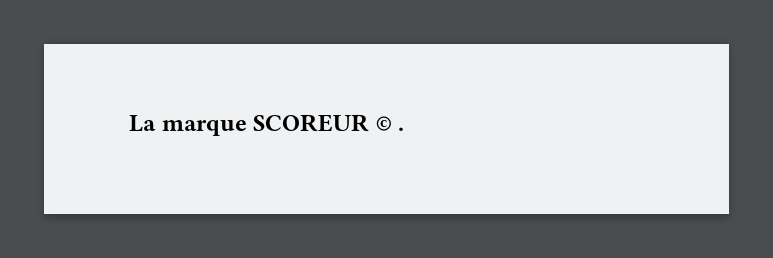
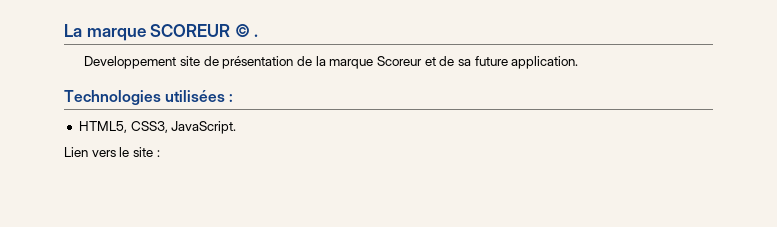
(405, 129) none -> [84,56,579,69] [64,90,234,105] [78,121,237,134] [64,147,160,157] // Developpement site de présentation de la marque Scoreur et de sa future application. // Technologies utilisées : // HTML5, CSS3, JavaScript. // Lien vers le site :

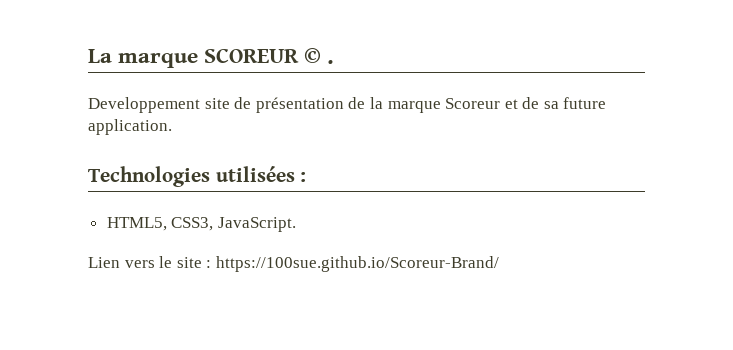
(160, 153) none -> [215,256,499,272] https://100sue.github.io/Scoreur-Brand/

